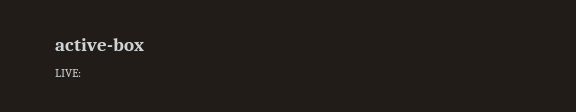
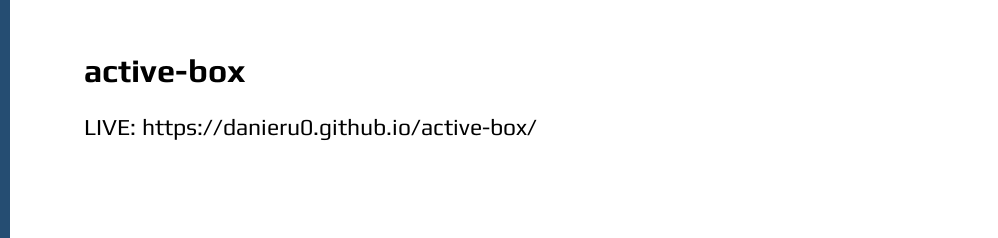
(81, 73) none -> [142,118,538,141] https://danieru0.github.io/active-box/

